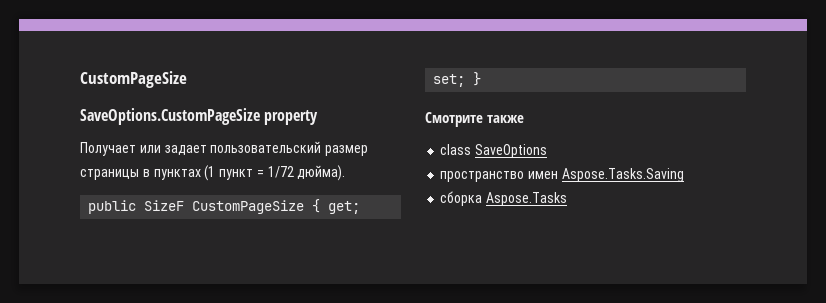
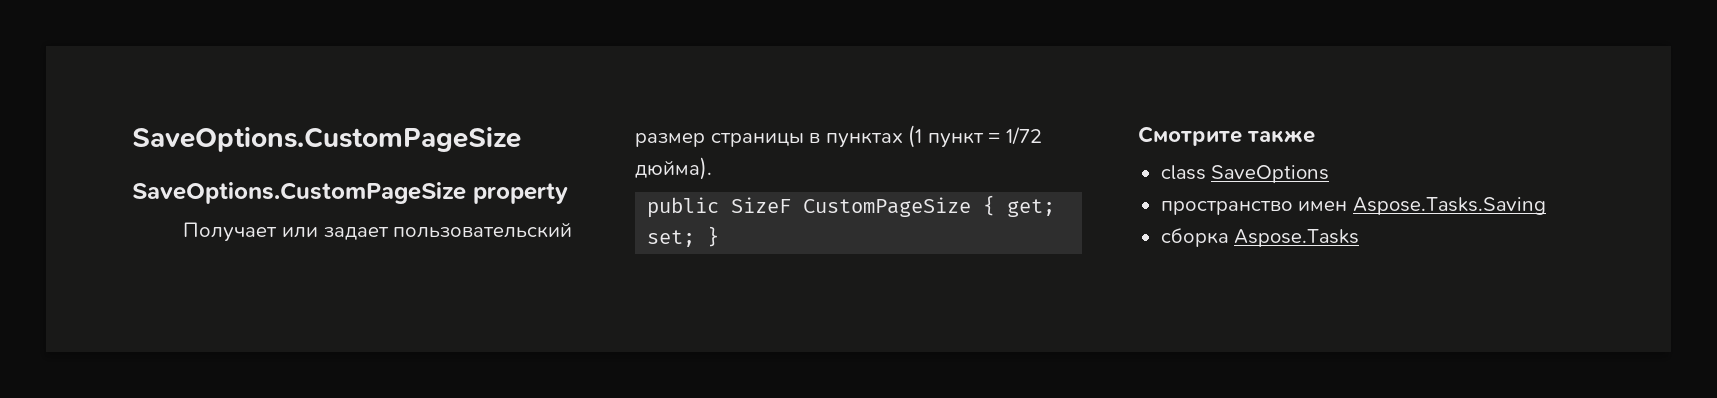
[80,71,187,88] CustomPageSize -> [132,127,521,152] SaveOptions.CustomPageSize

